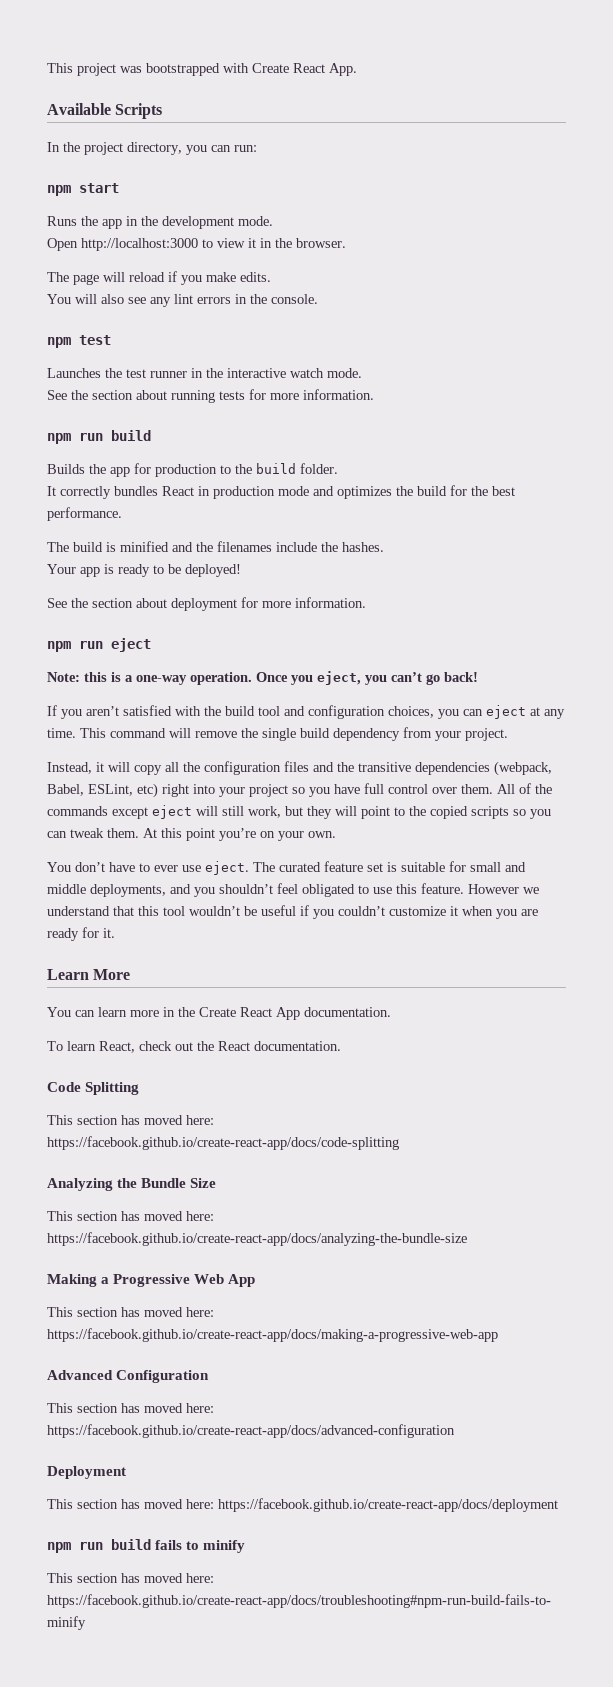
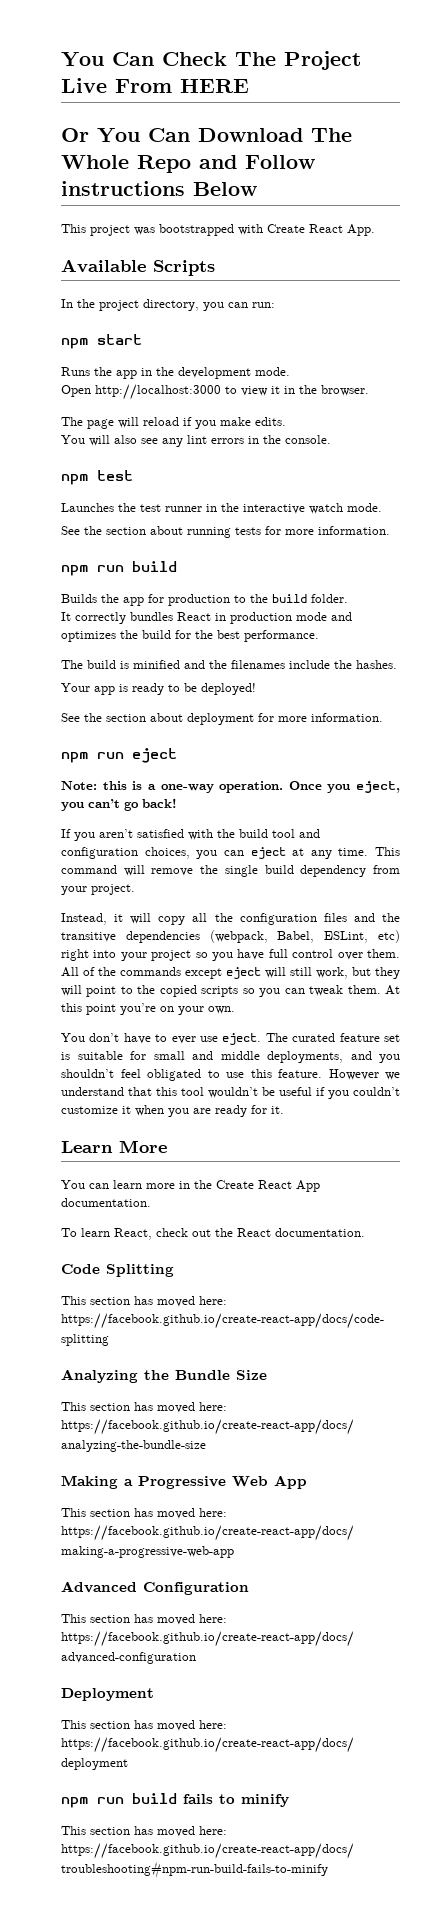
(47, 68) none -> [61,51,361,70] [61,78,249,93] [61,128,352,143] [61,155,315,173] [61,181,257,196] You Can Check The Project Live From HERE // Or You Can Download The Whole Repo and Follow instructions Below //

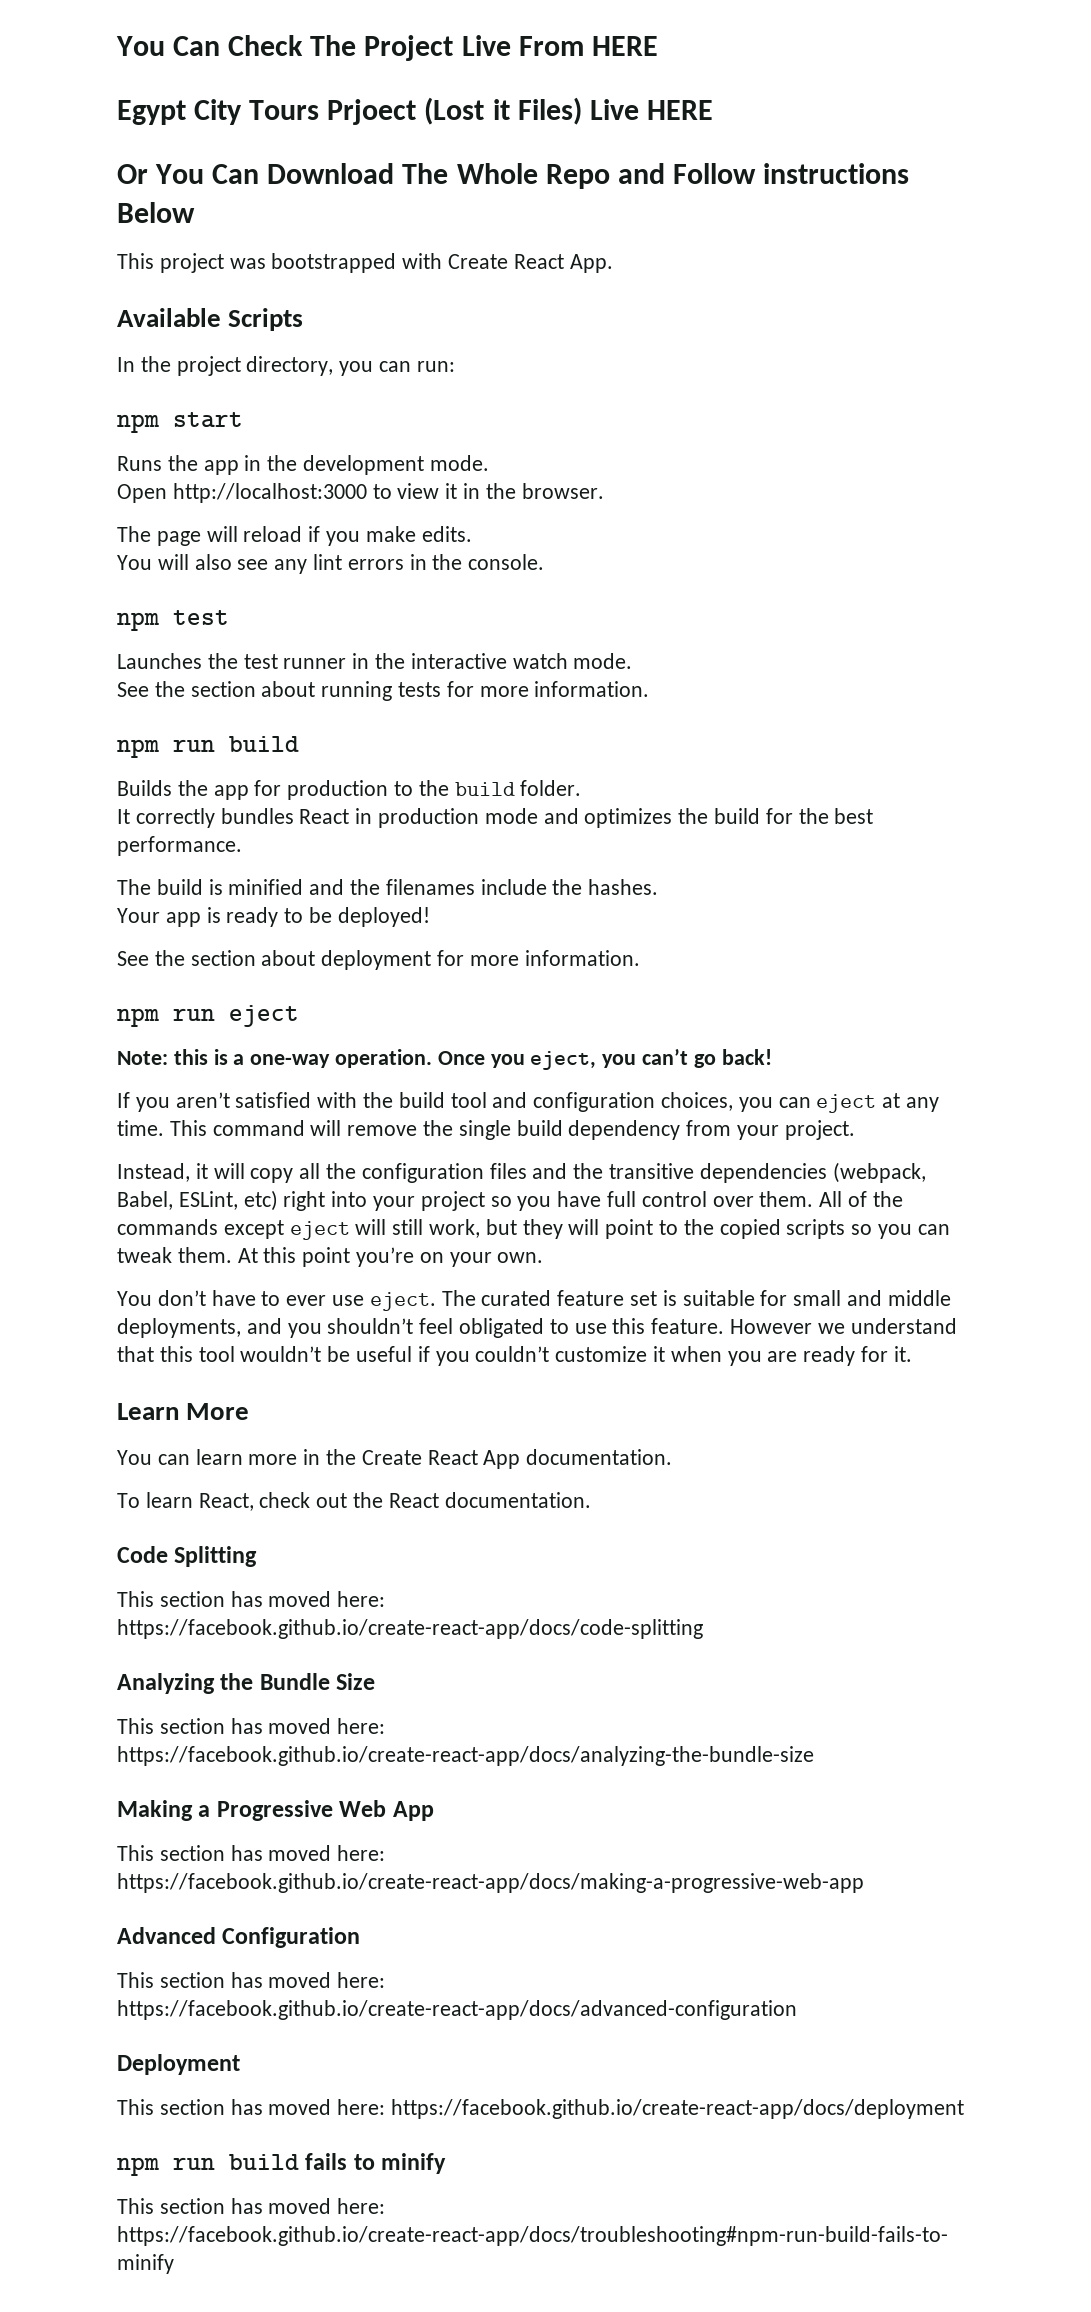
(249, 86) none -> [117,97,713,125] // Egypt City Tours Prjoect (Lost it Files) Live HERE

